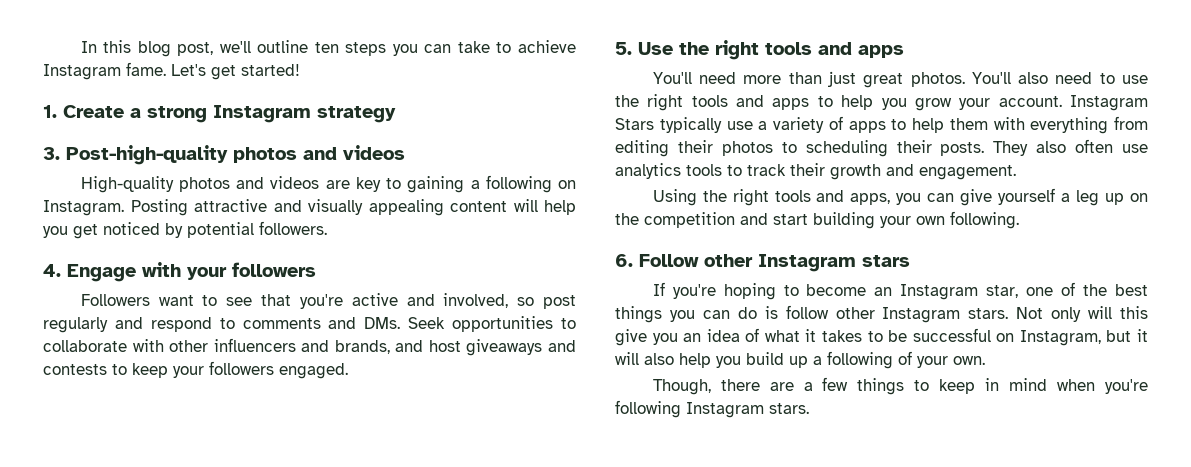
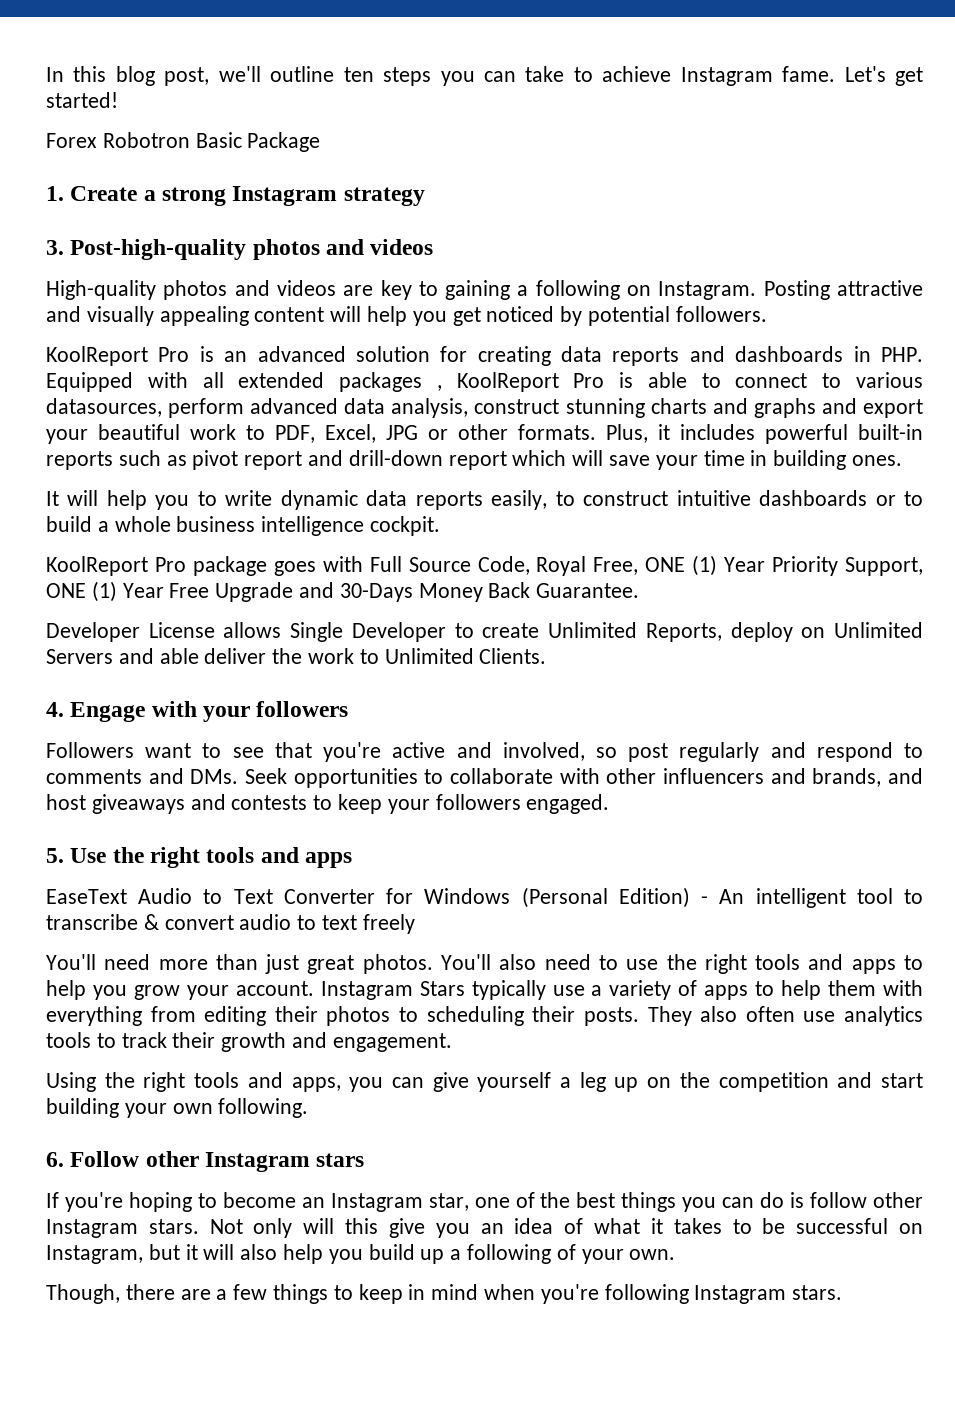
(300, 70) none -> [46,132,321,152] // Forex Robotron Basic Package
(327, 228) none -> [46,346,923,366] [46,372,923,392] [46,398,924,418] [46,424,923,444] [46,450,903,470] [46,490,923,510] [46,516,441,536] [46,555,924,576] [46,581,640,602] [46,622,924,642] [46,648,547,664] // KoolReport Pro is an advanced solution for creating data reports and dashboards in PHP. Equipped with all extended packages , KoolReport Pro is able to connect to various datasources, perform advanced data analysis, construct stunning charts and graphs and export your beautiful work to PDF, Excel, JPG or other formats. Plus, it includes powerful built-in reports such as pivot report and drill-down report which will save your time in building ones. // It will help you to write dynamic data reports easily, to construct intuitive dashboards or to build a whole business intelligence cockpit. // KoolReport Pro package goes with Full Source Code, Royal Free, ONE (1) Year Priority Support, ONE (1) Year Free Upgrade and 30-Days Money Back Guarantee. // Developer License allows Single Developer to create Unlimited Reports, deploy on Unlimited Servers and able deliver the work to Unlimited Clients.
(904, 51) none -> [46,887,924,908] [46,914,415,934] // EaseText Audio to Text Converter for Windows (Personal Edition) - An intelligent tool to transcribe & convert audio to text freely

